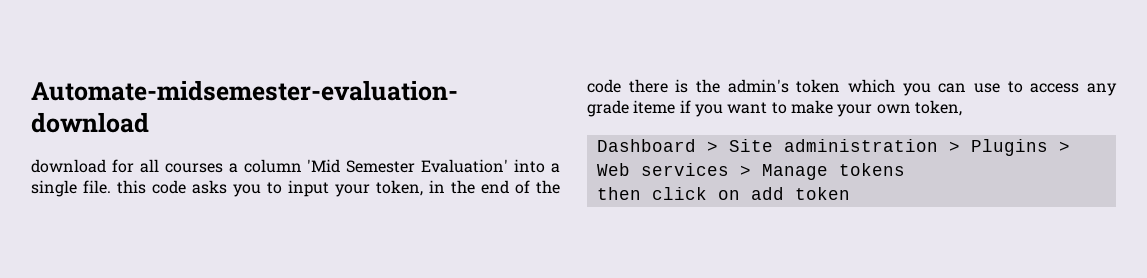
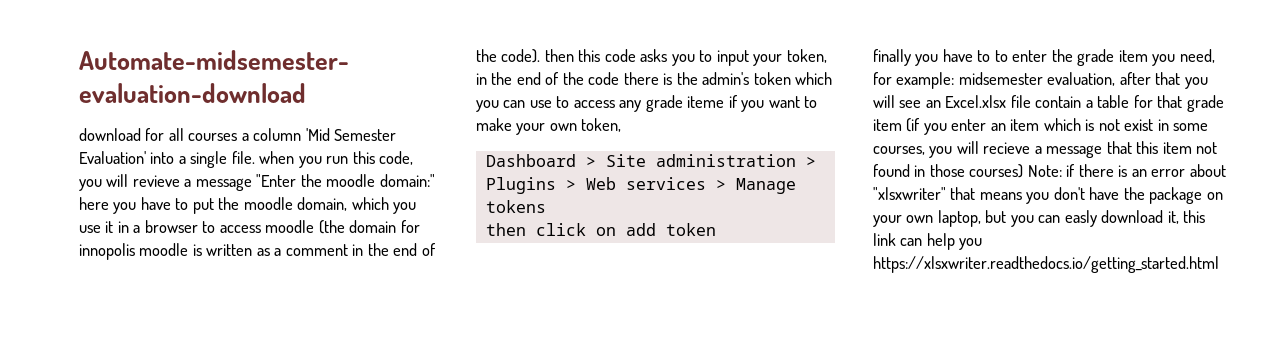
(111, 187) none -> [259,151,414,168] [79,174,435,191] [79,197,417,214] [79,220,420,234] [79,243,436,260] [476,49,574,63] when you run this code, you will revieve a message "Enter the moodle domain:" here you have to put the moodle domain, which you use it in a browser to access moodle (the domain for innopolis moodle is written as a comment in the end of the code). then
(850, 193) none -> [873,49,1215,66] [873,72,1208,89] [873,95,1224,112] [873,118,1209,135] [873,141,1218,158] [873,164,1226,178] [873,187,1223,204] [873,210,1206,227] [873,233,983,250] [873,256,1219,273] // finally you have to to enter the grade item you need, for example: midsemester evaluation, after that you will see an Excel.xlsx file contain a table for that grade item (if you enter an item which is not exist in some courses, you will recieve a message that this item not found in those courses) Note: if there is an error about "xlsxwriter" that means you don't have the package on your own laptop, but you can easly download it, this link can help you https://xlsxwriter.readthedocs.io/getting_started.html

